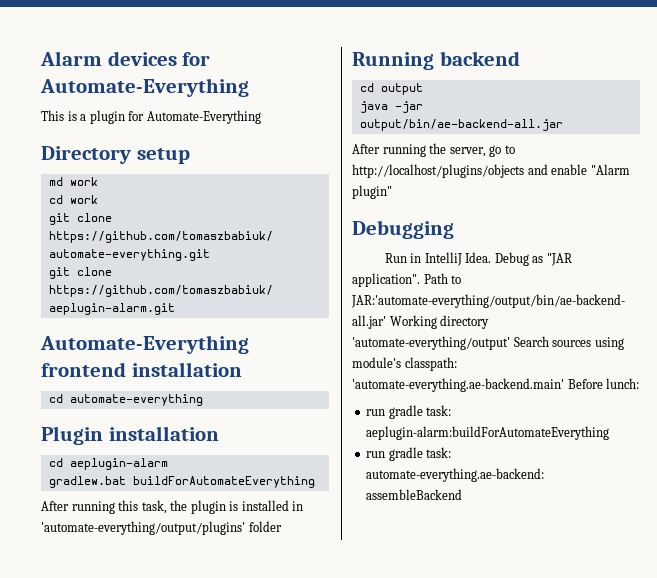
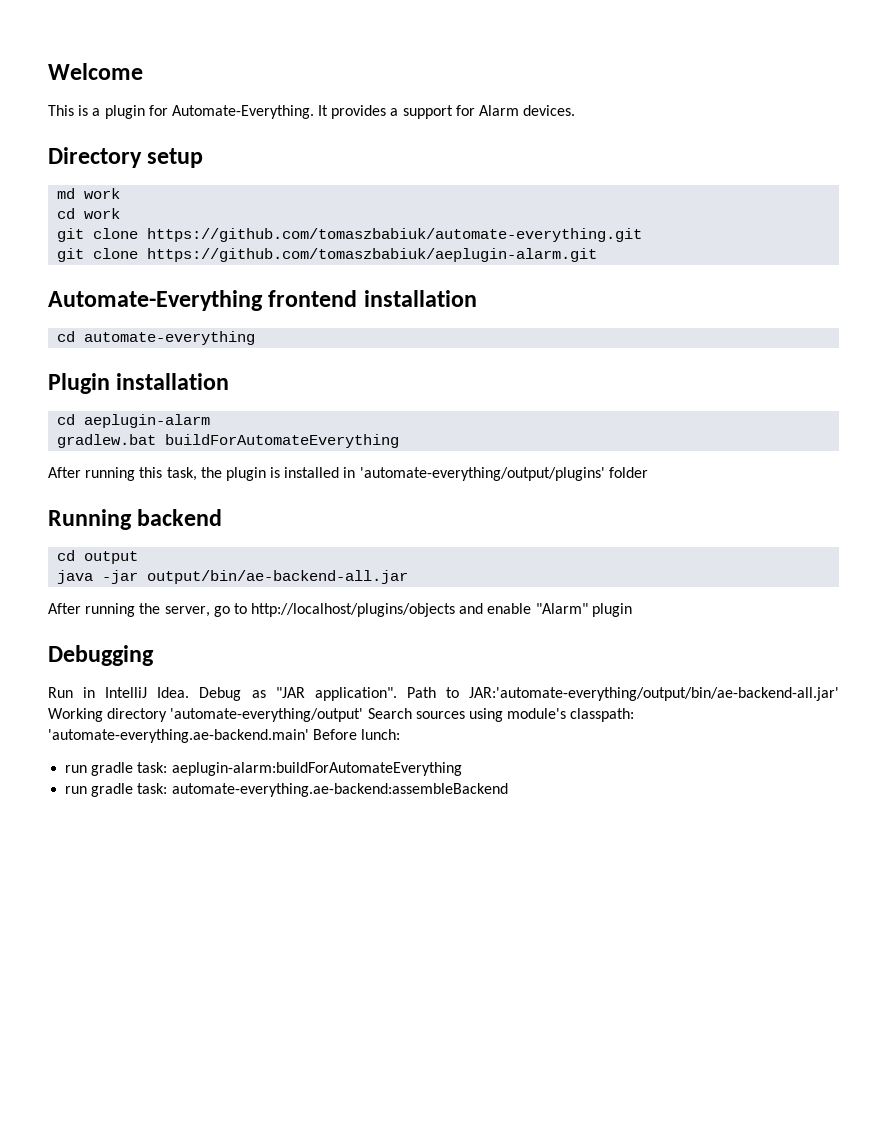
[40,51,211,66] [40,78,249,97] Alarm devices for Automate-Everything -> [48,63,143,80] Welcome
[146,110,261,124] Automate-Everything -> [171,105,576,119] Automate-Everything. It provides a support for Alarm devices.
[590,164,630,175] [352,185,392,199] "Alarm plugin" -> [535,603,632,617] "Alarm" plugin

